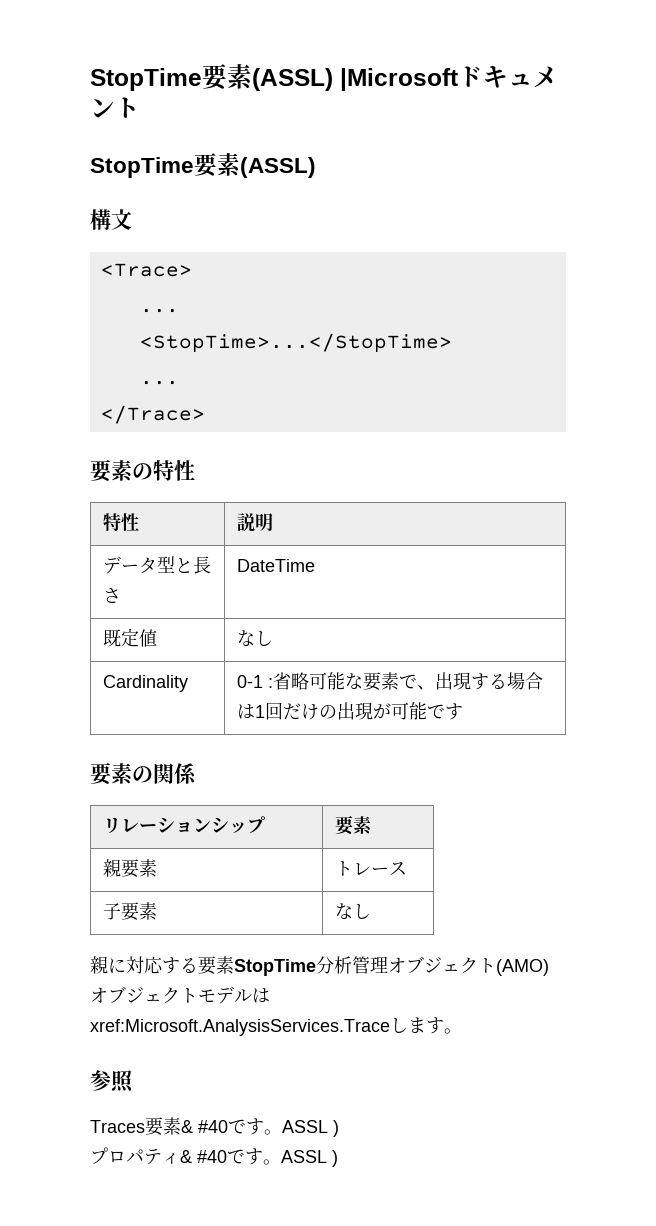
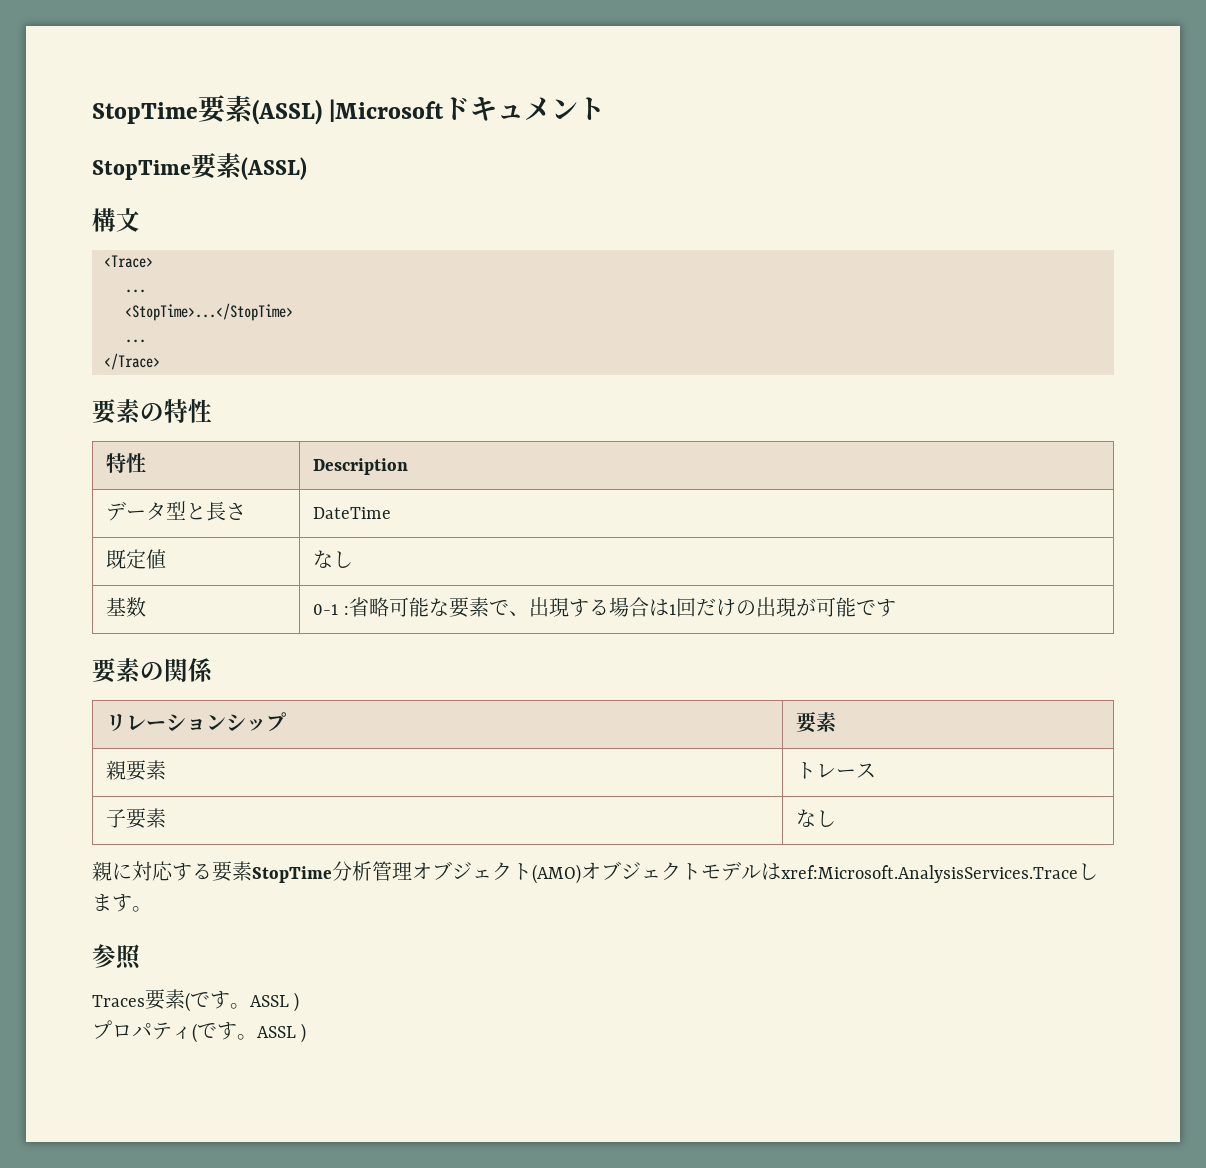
[236,513,273,532] 説明 -> [313,458,409,475] Description
[102,675,188,692] Cardinality -> [106,597,147,617] 基数
[181,1120,228,1133] & #40 -> [185,992,190,1012] (
[180,1150,227,1163] & #40 -> [192,1023,197,1043] (

